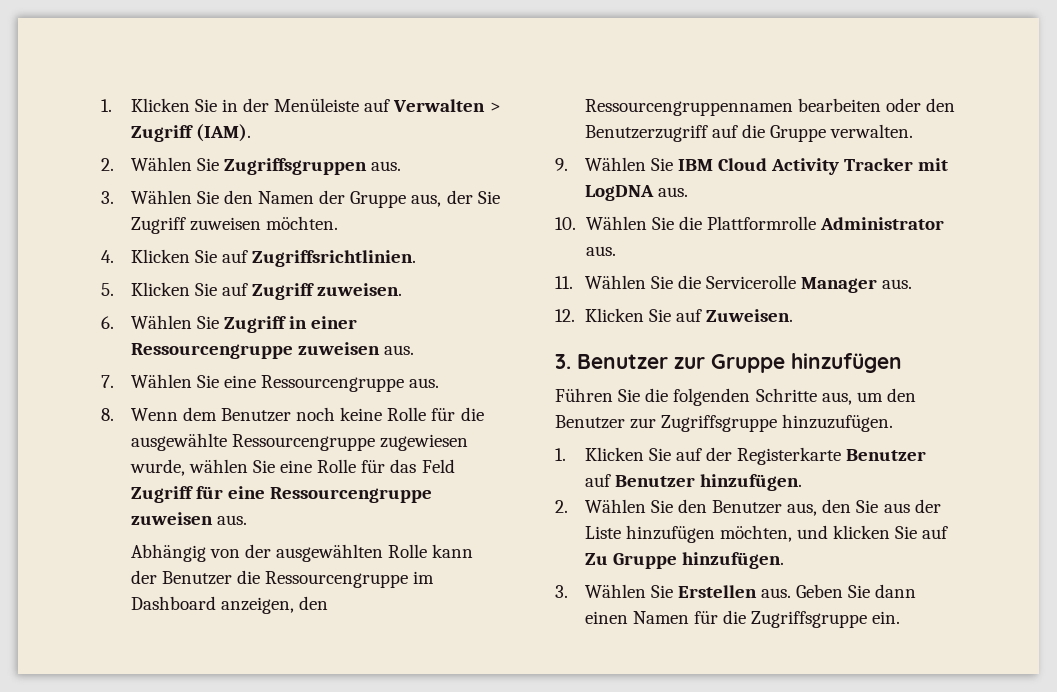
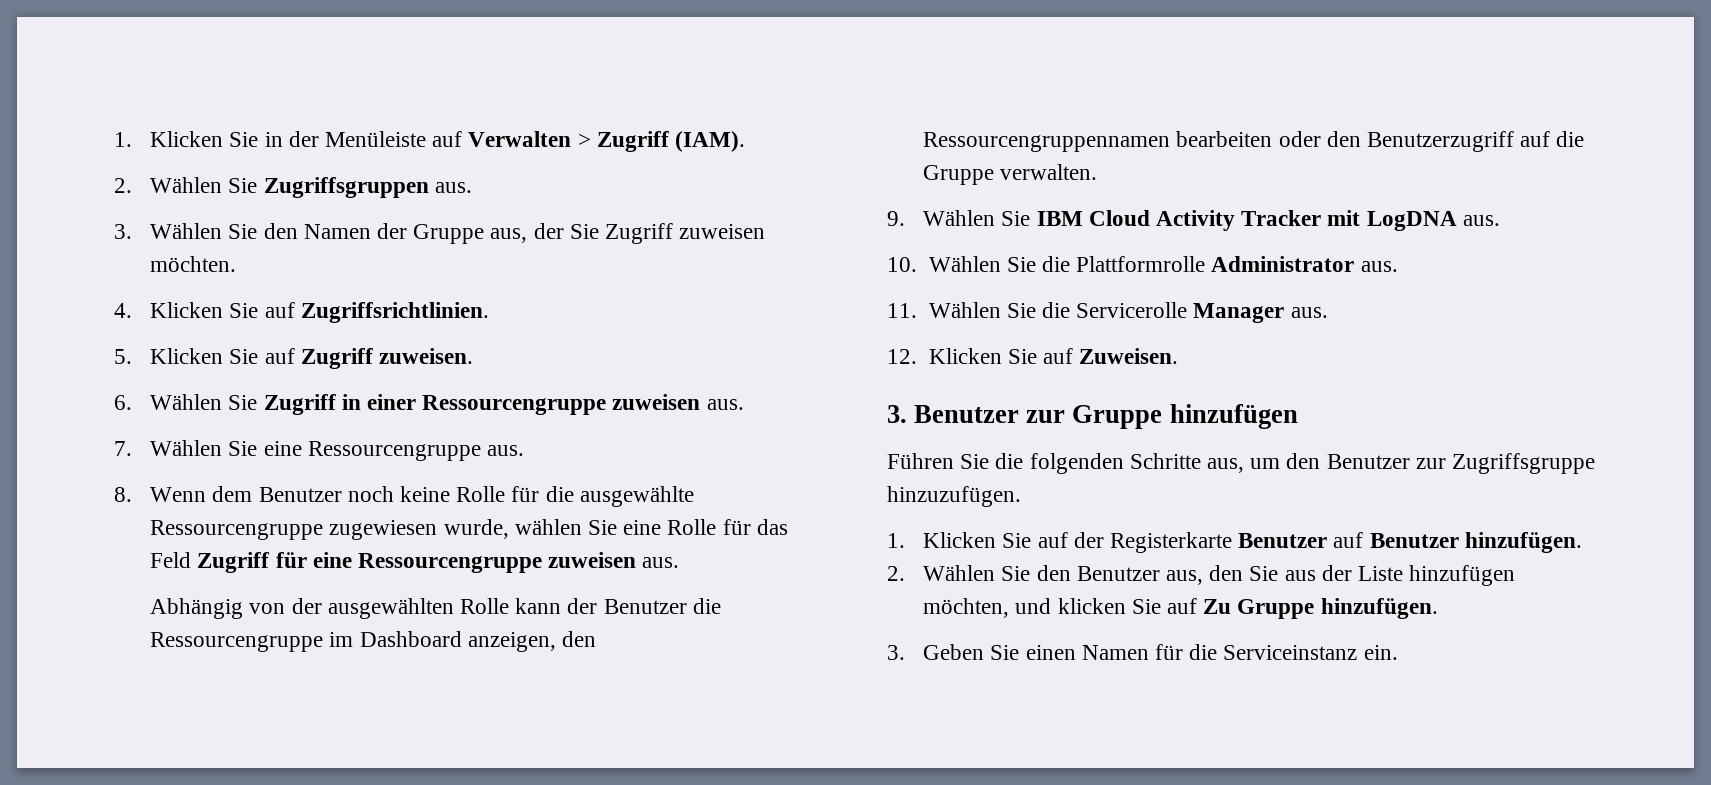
[584,584,792,598] Wählen Sie Erstellen aus. -> (905, 652) none
[875,584,917,598] dann -> (1020, 652) none
[751,611,868,628] Zugriffsgruppe -> [1223,645,1358,660] Serviceinstanz

